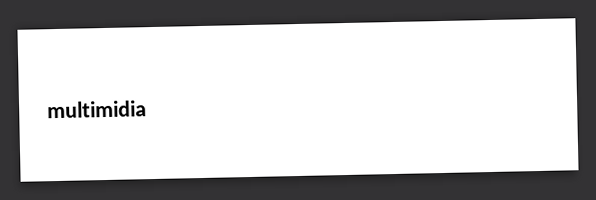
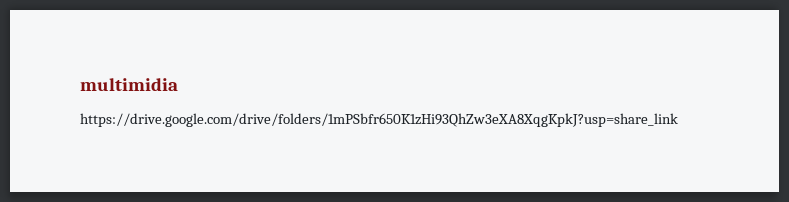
(147, 109) none -> [80,113,678,127] // https://drive.google.com/drive/folders/1mPSbfr650K1zHi93QhZw3eXA8XqgKpkJ?usp=share_link

